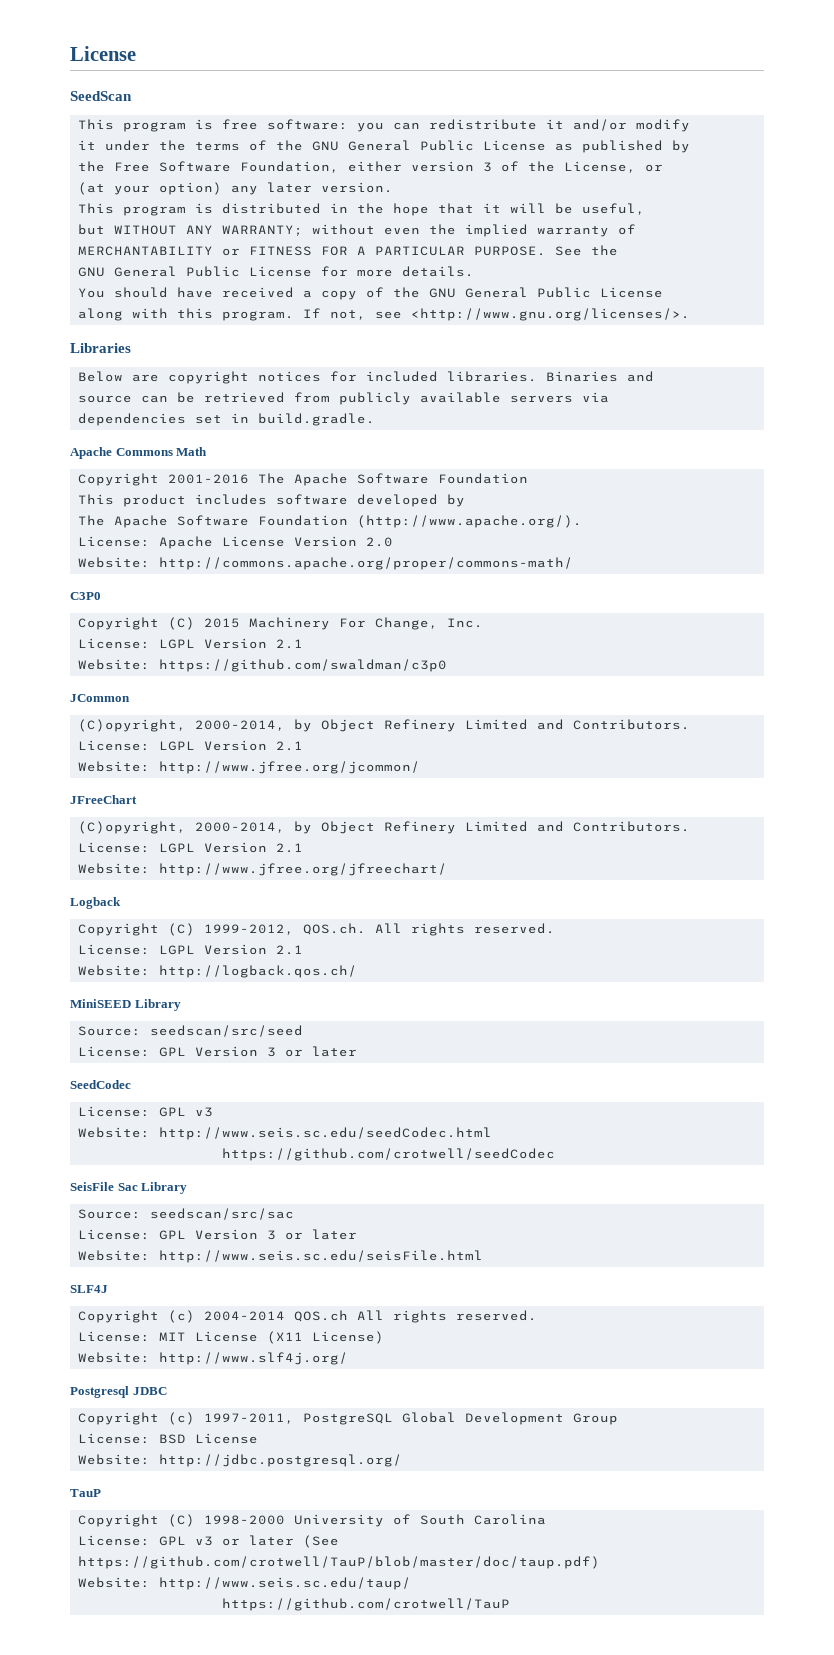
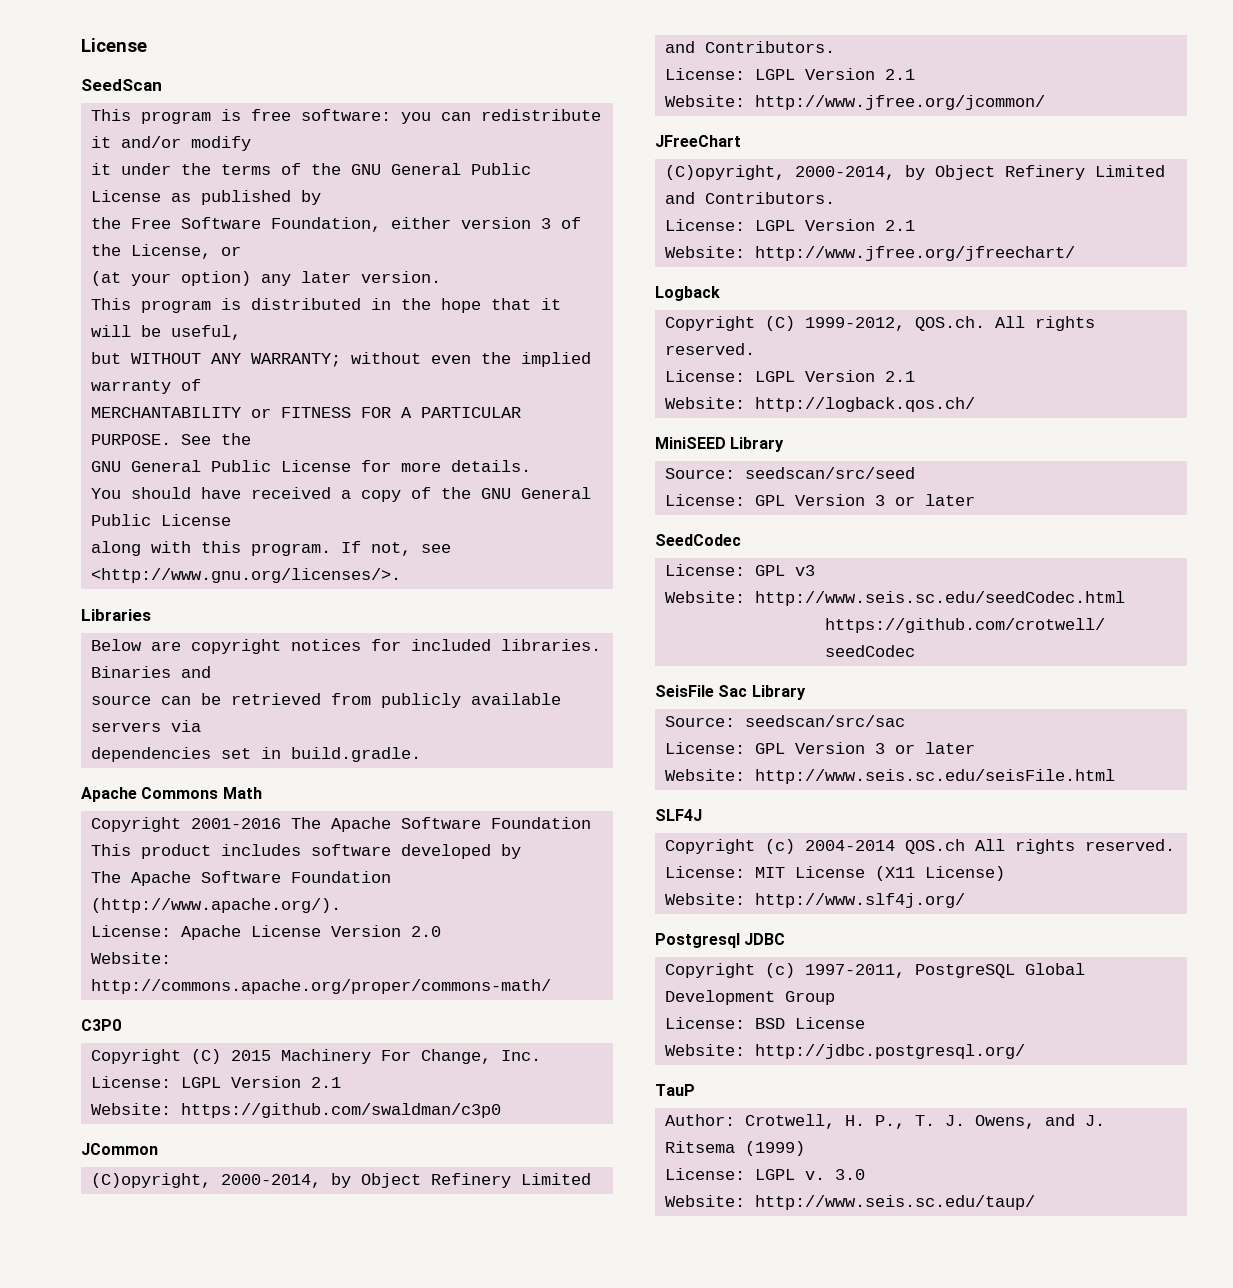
[77,1514,546,1527] [77,1535,339,1548] [77,1556,600,1569] Copyright (C) 1998-2000 University of South Carolina // License: GPL v3 or later (See https://github.com/crotwell/TauP/blob/master/doc/taup.pdf) -> [664,1114,1105,1129] [664,1141,805,1156] [664,1168,865,1180] Author: Crotwell, H. P., T. J. Owens, and J. Ritsema (1999) // License: LGPL v. 3.0
[221,1598,510,1611] // https://github.com/crotwell/TauP -> (1035, 1202) none

